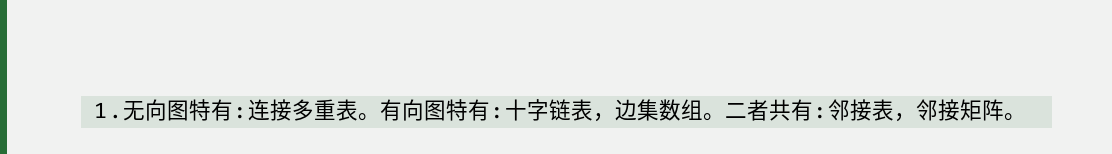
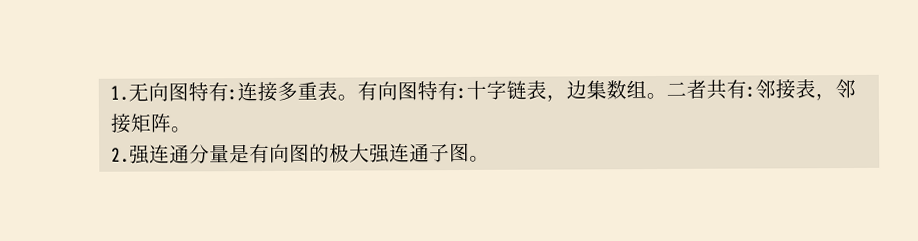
(1027, 117) none -> [111,142,490,165] // 2.强连通分量是有向图的极大强连通子图。

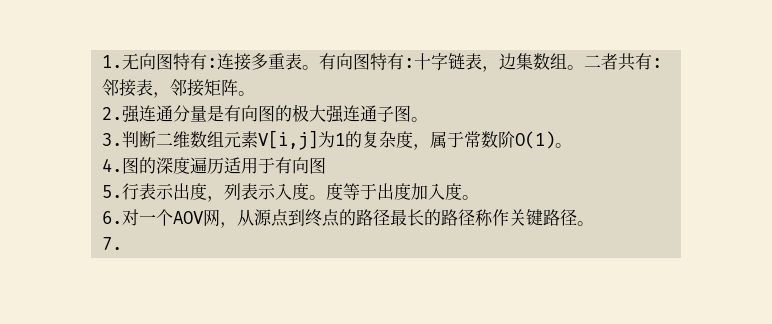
(490, 158) none -> [101,130,572,150] [101,157,326,174] [101,183,479,202] [101,209,594,228] [101,237,122,250] // 3.判断二维数组元素V[i,j]为1的复杂度，属于常数阶O(1)。 // 4.图的深度遍历适用于有向图 // 5.行表示出度，列表示入度。度等于出度加入度。 // 6.对一个AOV网，从源点到终点的路径最长的路径称作关键路径。 // 7.

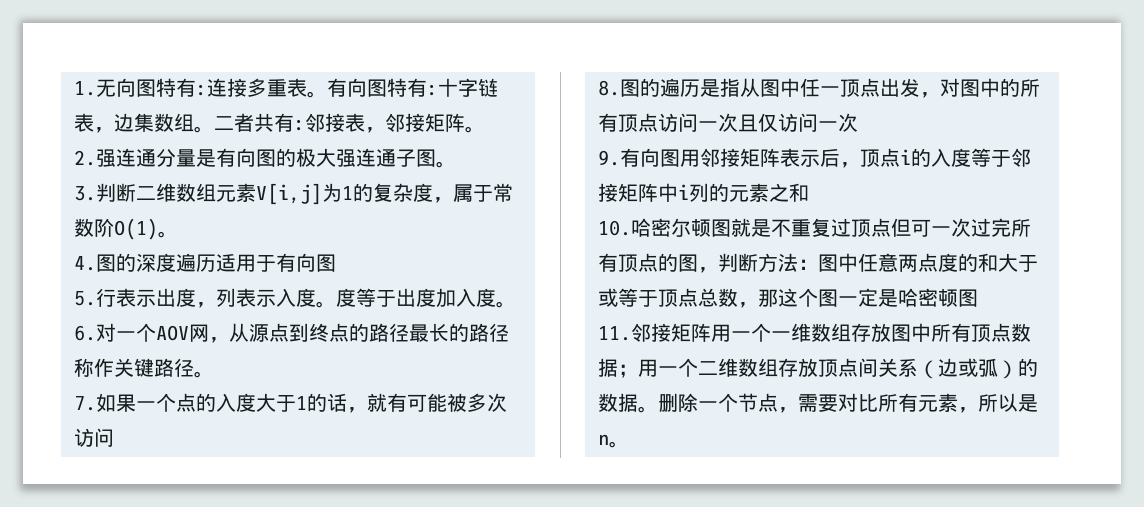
(122, 243) none -> [95,393,507,413] [73,428,114,447] [597,78,1040,98] [597,113,858,132] [597,148,1031,168] [597,183,809,202] [597,218,1031,237] [597,253,1038,273] [597,288,978,308] [597,323,1031,342] [597,358,1038,379] [597,393,1038,413] [597,434,629,448] 如果一个点的入度大于1的话，就有可能被多次访问 // 8.图的遍历是指从图中任一顶点出发，对图中的所有顶点访问一次且仅访问一次 // 9.有向图用邻接矩阵表示后，顶点i的入度等于邻接矩阵中i列的元素之和 // 10.哈密尔顿图就是不重复过顶点但可一次过完所有顶点的图，判断方法：图中任意两点度的和大于或等于顶点总数，那这个图一定是哈密顿图 // 11.邻接矩阵用一个一维数组存放图中所有顶点数据；用一个二维数组存放顶点间关系（边或弧）的数据。删除一个节点，需要对比所有元素，所以是n。

